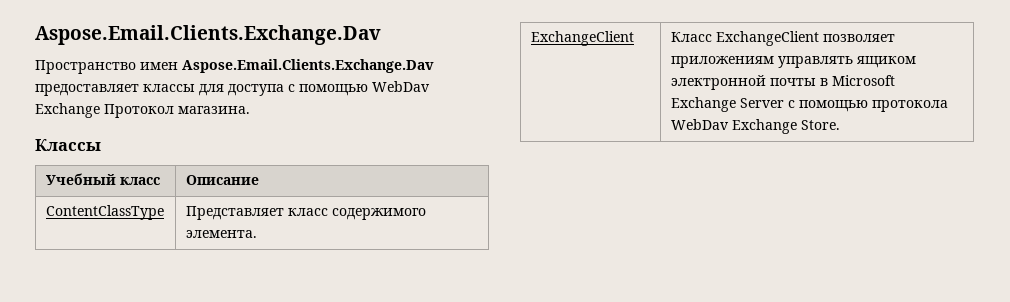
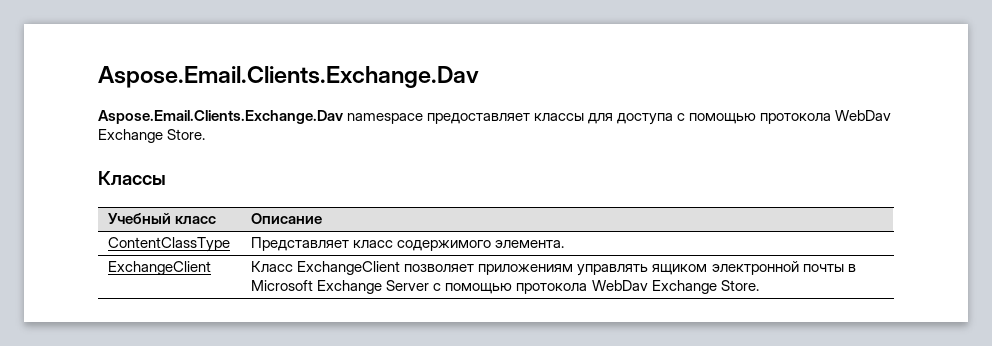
[35,59,434,74] Пространство имен Aspose.Email.Clients.Exchange.Dav -> [98,110,424,124] Aspose.Email.Clients.Exchange.Dav namespace
[372,81,430,92] [35,103,250,118] WebDav Exchange Протокол магазина. -> [760,110,892,124] [98,129,206,143] протокола WebDav Exchange Store.

